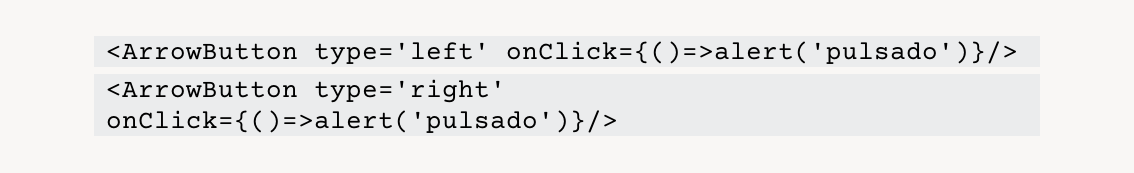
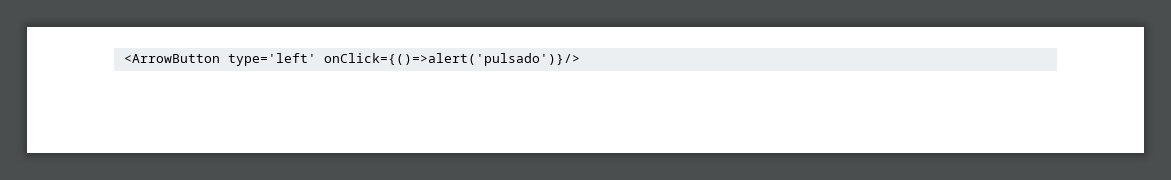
[106,79,507,103] [106,110,619,133] // <ArrowButton type='right' onClick={()=>alert('pulsado')}/> -> (580, 59) none

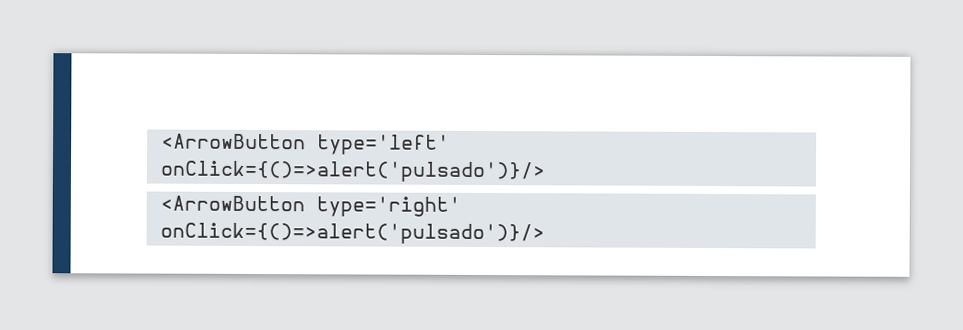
(580, 59) none -> [159,195,461,217] [159,222,545,245] // <ArrowButton type='right' onClick={()=>alert('pulsado')}/>

